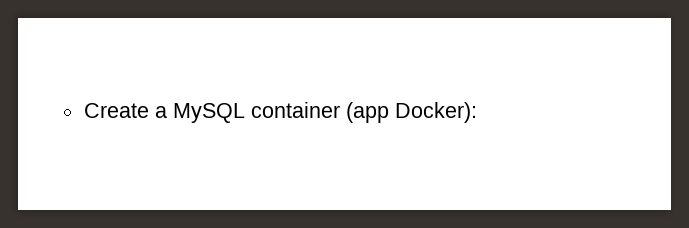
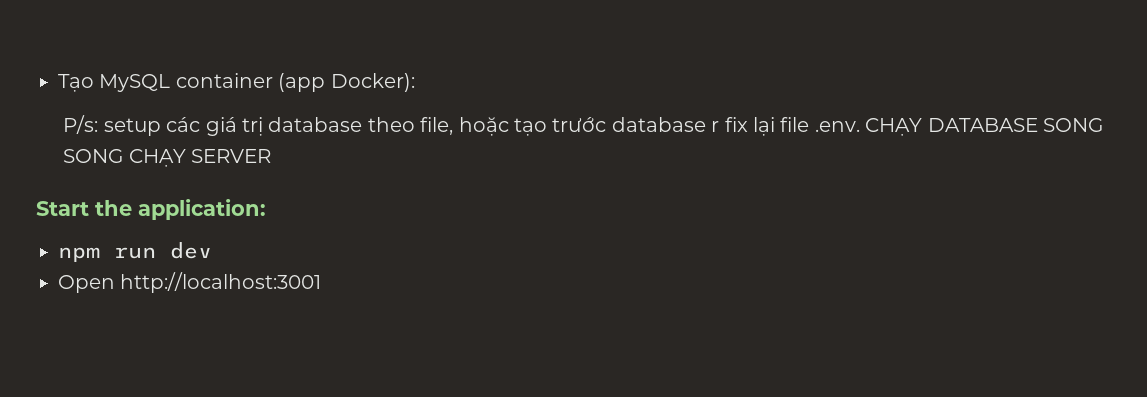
[83,103,167,118] Create a -> [58,74,94,92] Tạo
(477, 112) none -> [63,115,1104,136] [63,149,272,167] [36,199,266,220] [58,242,212,262] [58,272,322,293] // P/s: setup các giá trị database theo file, hoặc tạo trước database r fix lại file .env. CHẠY DATABASE SONG SONG CHẠY SERVER // Start the application: // npm run dev // Open http://localhost:3001

